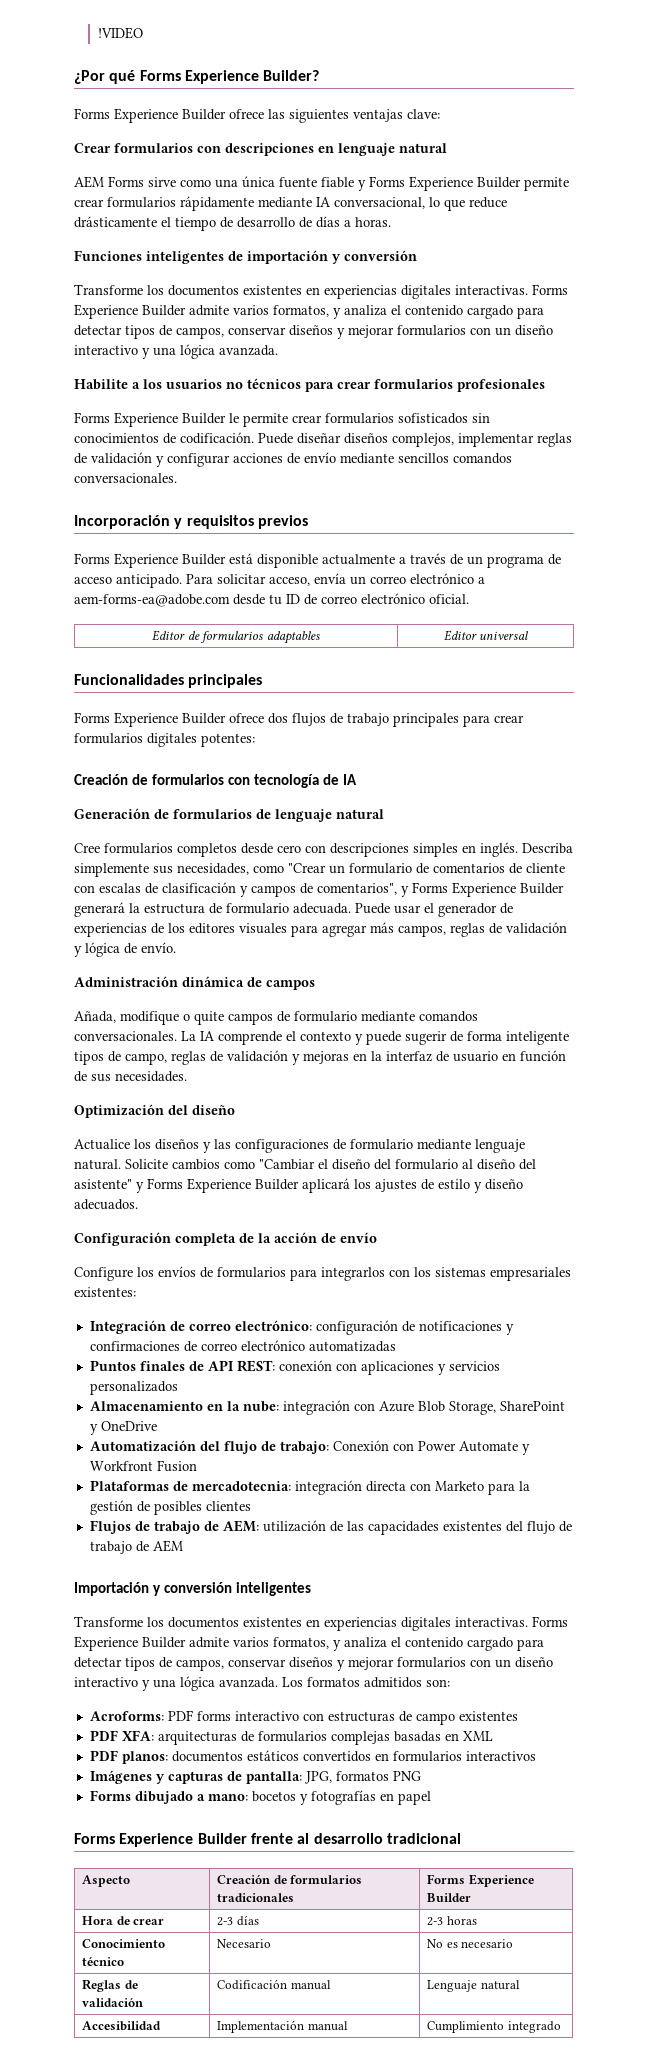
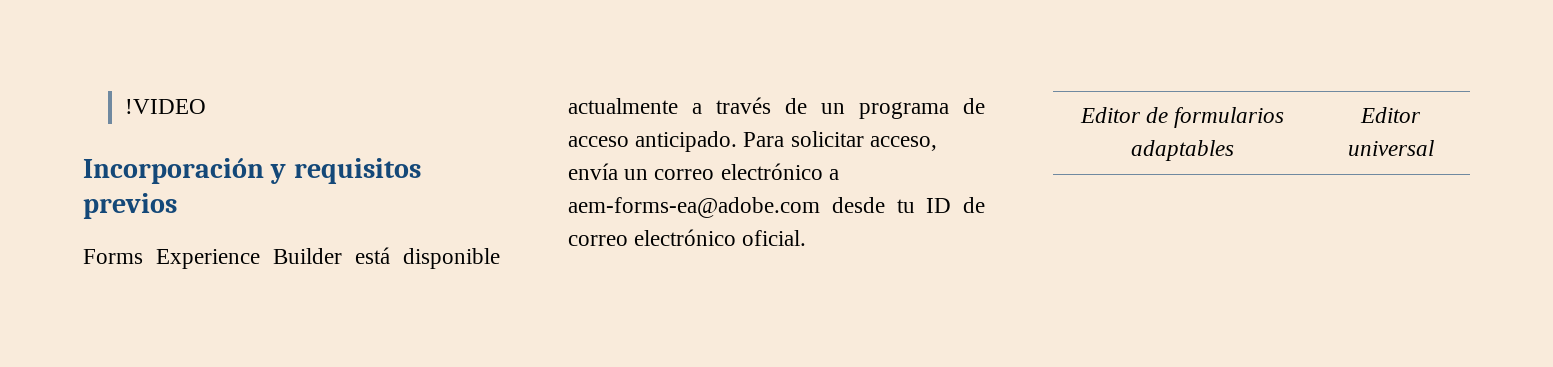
[74,70,320,84] [74,108,440,123] [74,143,447,156] [74,176,569,191] [74,196,507,211] [74,216,391,231] [74,250,417,264] [74,284,568,299] [74,304,544,319] [74,325,553,339] [74,344,278,359] [74,378,545,392] [74,412,490,427] [74,432,572,447] [74,452,512,467] [74,473,177,483] // ¿Por qué Forms Experience Builder? // Forms Experience Builder ofrece las siguientes ventajas clave: // Crear formularios con descripciones en lenguaje natural // AEM Forms sirve como una única fuente fiable y Forms Experience Builder permite crear formularios rápidamente mediante IA conversacional, lo que reduce drásticamente el tiempo de desarrollo de días a horas. // Funciones inteligentes de importación y conversión // Transforme los documentos existentes en experiencias digitales interactivas. Forms Experience Builder admite varios formatos, y analiza el contenido cargado para detectar tipos de campos, conservar diseños y mejorar formularios con un diseño interactivo y una lógica avanzada. // Habilite a los usuarios no técnicos para crear formularios profesionales // Forms Experience Builder le permite crear formularios sofisticados sin conocimientos de codificación. Puede diseñar diseños complejos, implementar reglas de validación y configurar acciones de envío mediante sencillos comandos conversacionales. -> (206, 106) none
[74,674,263,688] [74,712,524,727] [74,733,255,747] [74,774,358,788] [74,808,384,822] [74,842,573,857] [74,863,565,877] [74,882,564,897] [74,902,513,917] [74,922,567,937] [74,942,176,957] [74,976,315,990] [74,1011,478,1025] [74,1031,569,1045] [74,1050,566,1065] [74,1071,187,1082] [74,1104,235,1118] [74,1139,525,1153] [74,1159,536,1170] [74,1178,523,1193] [74,1199,138,1210] [74,1232,377,1246] [74,1266,571,1281] [74,1287,136,1297] [89,1320,514,1335] [89,1340,396,1352] [89,1360,500,1375] [89,1381,178,1395] [89,1400,565,1415] [89,1421,157,1435] [89,1440,530,1455] [89,1460,197,1472] [89,1480,530,1495] [89,1500,251,1515] [89,1520,572,1535] [89,1540,183,1554] [74,1582,312,1596] [74,1616,568,1631] [74,1636,544,1651] [74,1657,553,1671] [74,1676,450,1691] [89,1710,518,1725] [89,1730,493,1745] [89,1750,536,1764] [89,1770,421,1784] [89,1790,431,1805] [74,1833,461,1847] [82,1875,131,1887] [217,1874,363,1884] [217,1893,295,1902] [427,1874,534,1887] [427,1893,472,1902] [82,1916,165,1925] [217,1916,259,1926] [427,1916,477,1926] [82,1939,166,1948] [82,1956,125,1966] [217,1939,272,1948] [427,1939,514,1948] [82,1979,138,1992] [82,1997,144,2007] [217,1979,331,1990] [427,1980,520,1992] [82,2021,162,2031] [217,2020,348,2033] [427,2021,561,2033] // Funcionalidades principales // Forms Experience Builder ofrece dos flujos de trabajo principales para crear formularios digitales potentes: // Creación de formularios con tecnología de IA // Generación de formularios de lenguaje natural // Cree formularios completos desde cero con descripciones simples en inglés. Describa simplemente sus necesidades, como "Crear un formulario de comentarios de cliente con escalas de clasificación y campos de comentarios", y Forms Experience Builder generará la estructura de formulario adecuada. Puede usar el generador de experiencias de los editores visuales para agregar más campos, reglas de validación y lógica de envío. // Administración dinámica de campos // Añada, modifique o quite campos de formulario mediante comandos conversacionales. La IA comprende el contexto y puede sugerir de forma inteligente tipos de campo, reglas de validación y mejoras en la interfaz de usuario en función de sus necesidades. // Optimización del diseño // Actualice los diseños y las configuraciones de formulario mediante lenguaje natural. Solicite cambios como "Cambiar el diseño del formulario al diseño del asistente" y Forms Experience Builder aplicará los ajustes de estilo y diseño adecuados. // Configuración completa de la acción de envío // Configure los envíos de formularios para integrarlos con los sistemas empresariales existentes: // Integración de correo electrónico: configuración de notificaciones y confirmaciones de correo electrónico automatizadas // Puntos finales de API REST: conexión con aplicaciones y servicios personalizados // Almacenamiento en la nube: integración con Azure Blob Storage, SharePoint y OneDrive // Automatización del flujo de trabajo: Conexión con Power Automate y Workfront Fusion // Plataformas de mercadotecnia: integración directa con Marketo para la gestión de posibles clientes // Flujos de trabajo de AEM: utilización de las capacidades existentes del flujo de trabajo de AEM // Importación y conversión inteligentes // Transforme los documentos existentes en experiencias digitales interactivas. Forms Experience Builder admite varios formatos, y analiza el contenido cargado para detectar tipos de campos, conservar diseños y mejorar formularios con un diseño interactivo y una lógica avanzada. Los formatos admitidos son: // Acroforms: PDF forms interactivo con estructuras de campo existentes // PDF XFA: arquitecturas de formularios complejas basadas en XML // PDF planos: documentos estáticos convertidos en formularios interactivos // Imágenes y capturas de pantalla: JPG, formatos PNG // Forms dibujado a mano: bocetos y fotografías en papel // Forms Experience Builder frente al desarrollo tradicional // Aspecto | Creación de formularios tradicionales | Forms Experience Builder // Hora de crear | 2-3 días | 2-3 horas // Conocimiento técnico | Necesario | No es necesario // Reglas de validación | Codificación manual | Lenguaje natural // Accesibilidad | Implementación manual | Cumplimiento integrado -> (1434, 148) none

